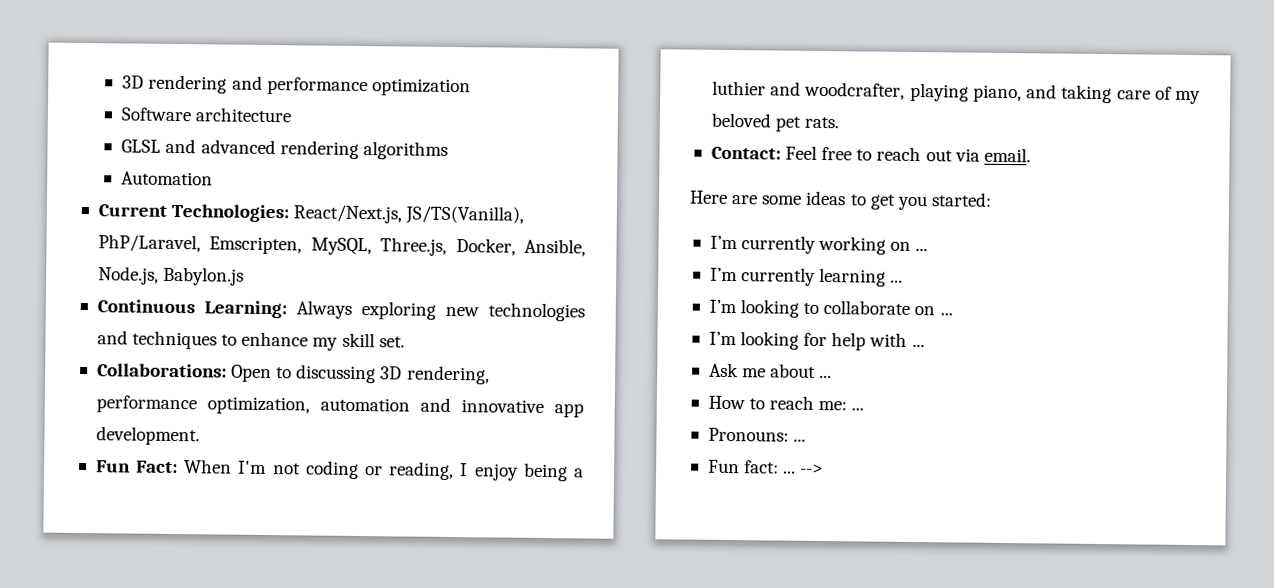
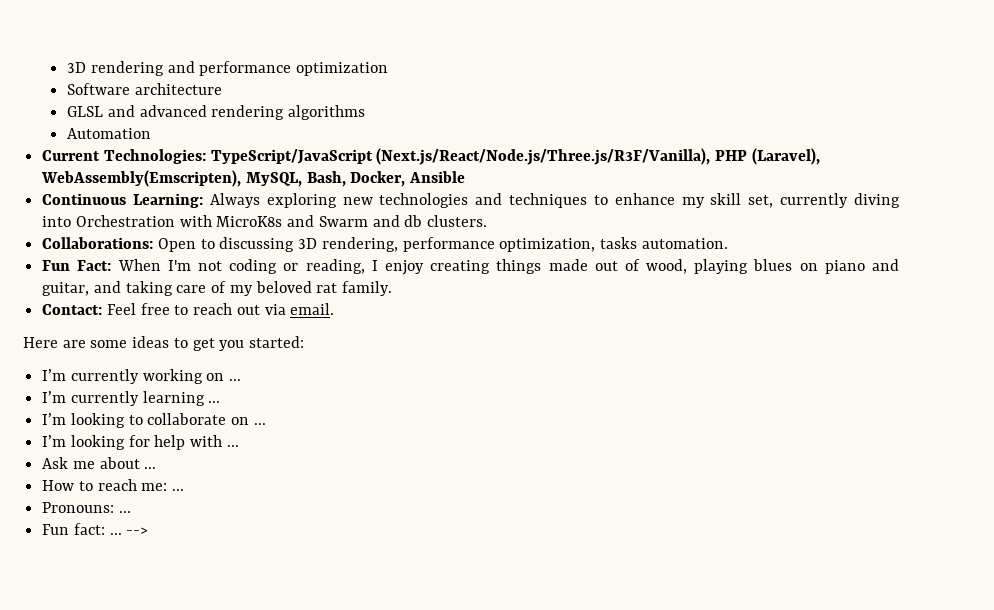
[293,204,525,225] [97,234,586,257] [97,266,245,286] React/Next.js, JS/TS(Vanilla), PhP/Laravel, Emscripten, MySQL, Three.js, Docker, Ansible, Node.js, Babylon.js -> [210,148,820,165] [41,170,466,187] TypeScript/JavaScript (Next.js/React/Node.js/Three.js/R3F/Vanilla), PHP (Laravel), WebAssembly(Emscripten), MySQL, Bash, Docker, Ansible
[378,336,405,348] set. -> [748,193,900,208] [42,215,488,227] set, currently diving into Orchestration with MicroK8s and Swarm and db clusters.
[319,397,584,418] [95,426,200,446] automation and innovative app development. -> [600,237,728,249] tasks automation.
[522,462,584,482] [711,80,1022,103] being a luthier and woodcrafter, playing piano, -> [430,259,899,274] [42,282,90,296] creating things made out of wood, playing blues on piano and guitar,
[775,116,840,132] pet rats. -> [316,281,393,296] rat family.

